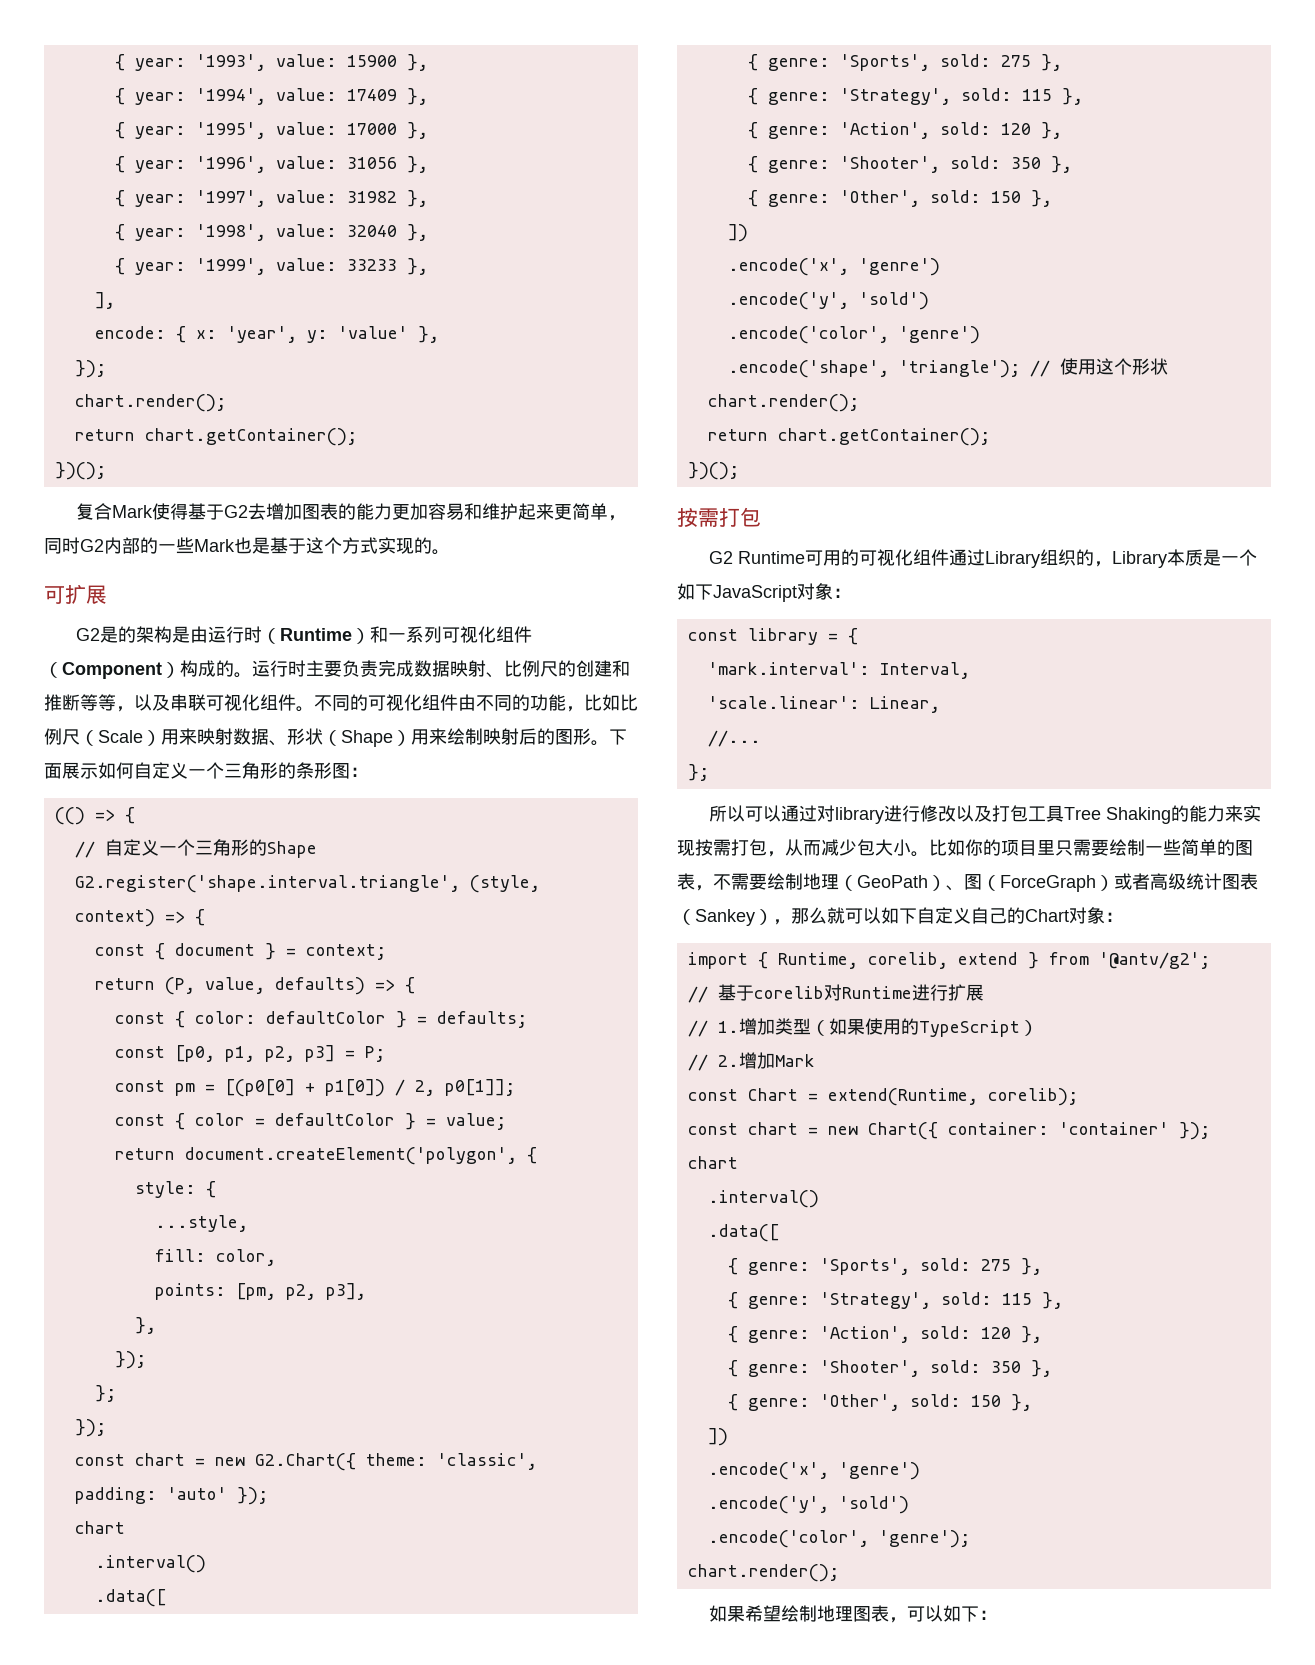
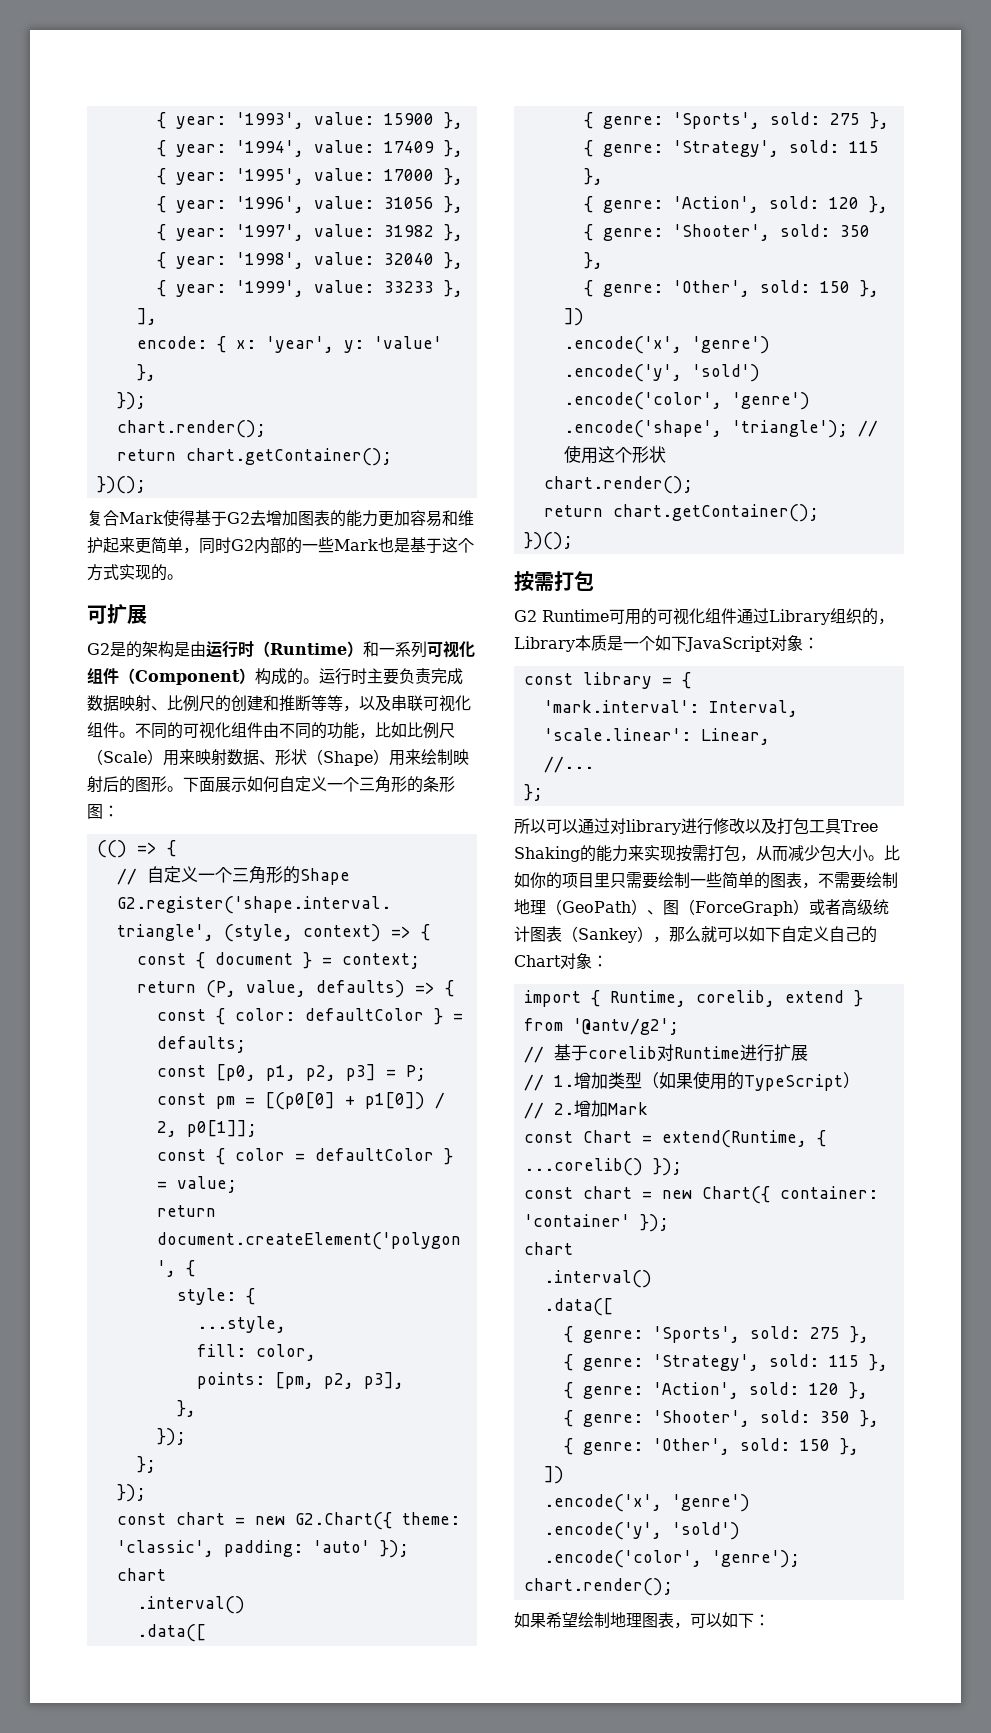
[987,1088,1078,1106] corelib); -> [816,1130,826,1147] [523,1158,682,1176] { ...corelib() });

